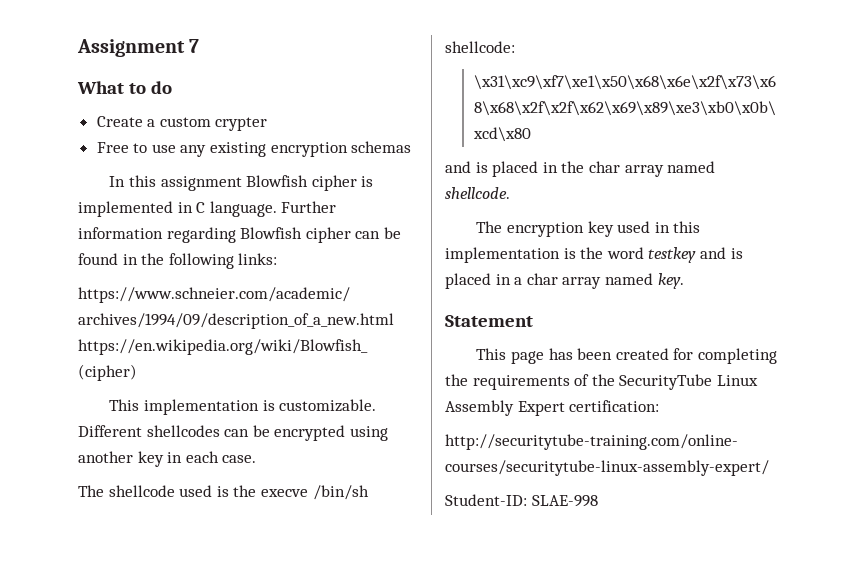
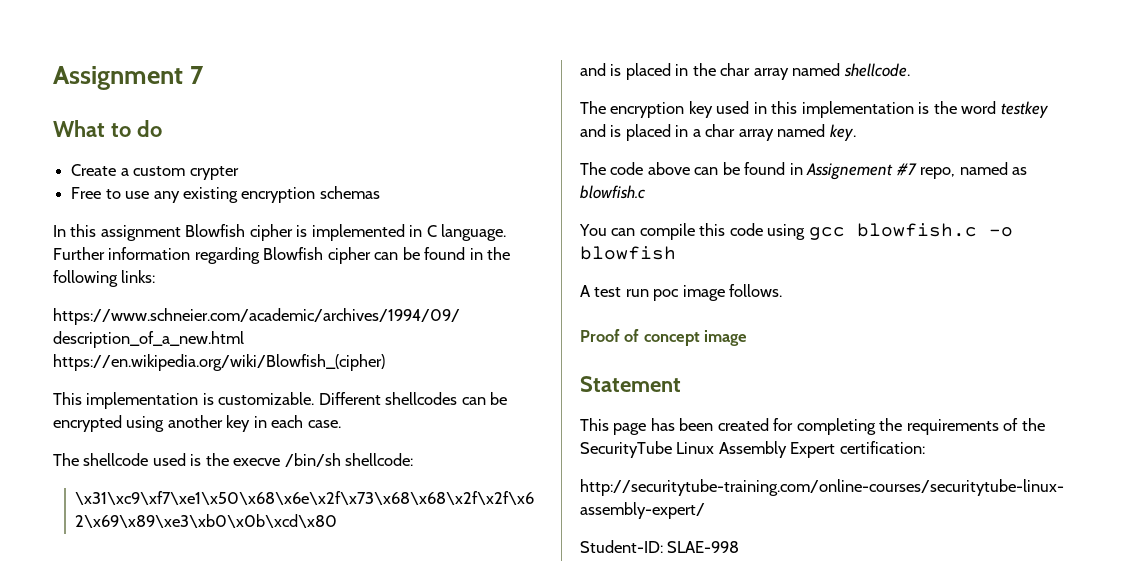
(684, 281) none -> [580,162,1028,180] [580,185,645,199] [579,223,1013,240] [580,246,676,260] [580,284,783,301] [580,329,748,346] // The code above can be found in Assignement #7 repo, named as blowfish.c // You can compile this code using gcc blowfish.c -o blowfish // A test run poc image follows. // Proof of concept image

